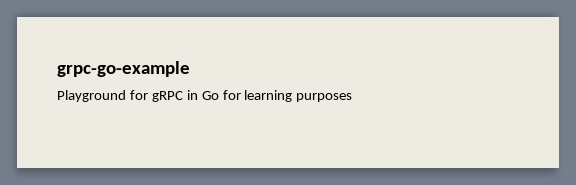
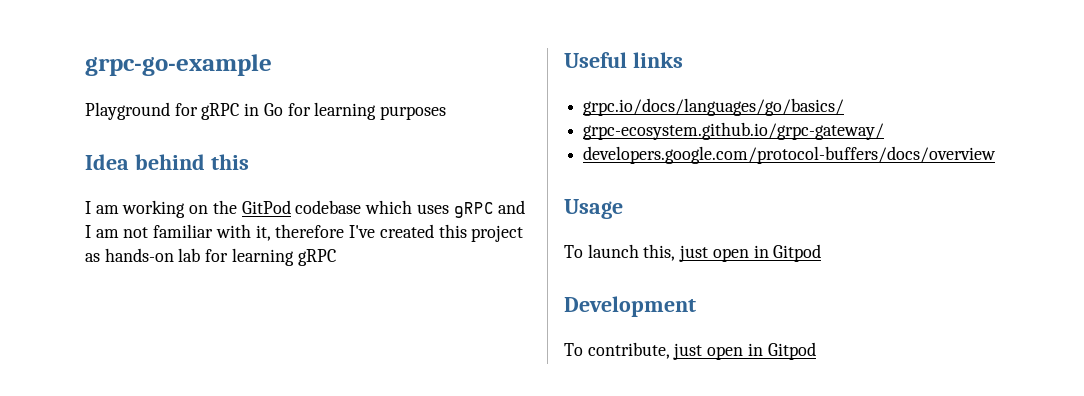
(353, 97) none -> [85,154,249,170] [85,200,526,218] [85,224,524,242] [85,248,336,266] [564,52,683,68] [583,98,845,116] [583,122,885,140] [583,146,997,164] [564,199,623,219] [564,244,822,262] [564,296,696,317] [564,342,816,360] // Idea behind this // I am working on the GitPod codebase which uses gRPC and I am not familiar with it, therefore I've created this project as hands-on lab for learning gRPC // Useful links // grpc.io/docs/languages/go/basics/ // grpc-ecosystem.github.io/grpc-gateway/ // developers.google.com/protocol-buffers/docs/overview // Usage // To launch this, just open in Gitpod // Development // To contribute, just open in Gitpod

